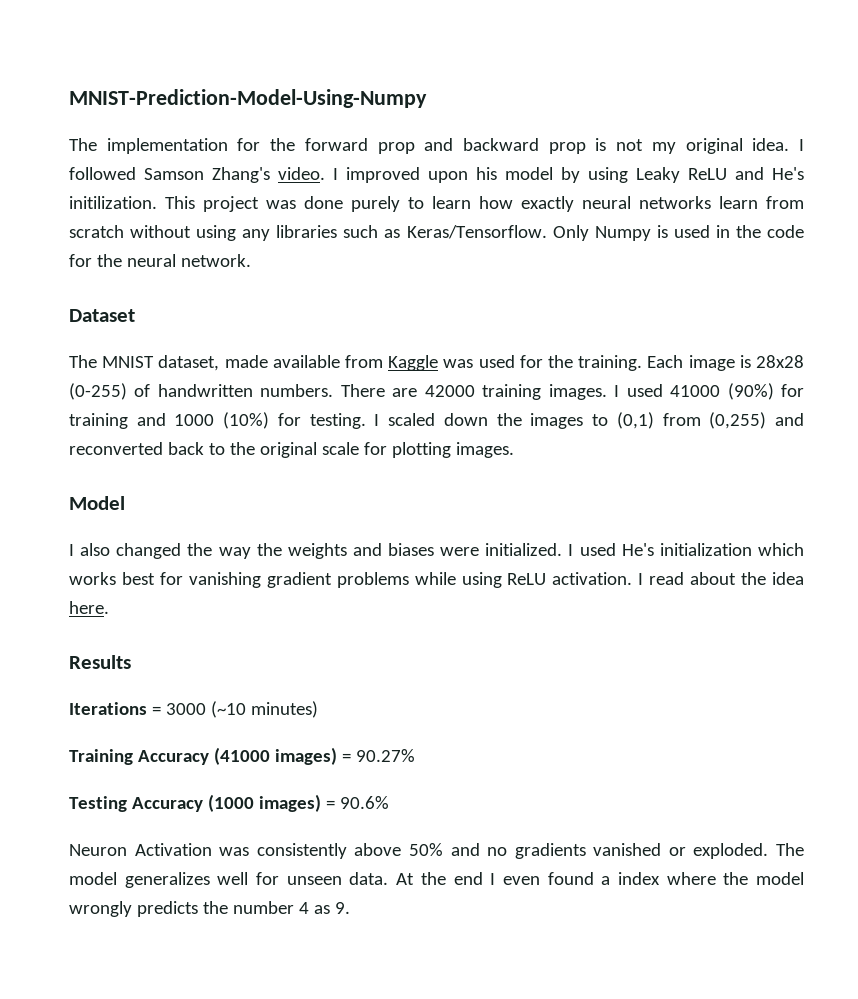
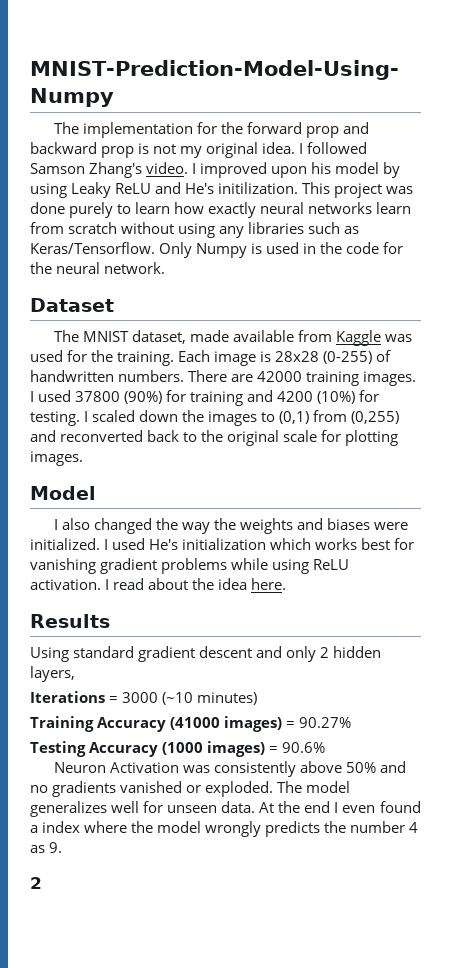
[670,385,721,397] 41000 -> [75,391,121,402] 37800
[174,414,215,426] 1000 -> [277,391,314,402] 4200
(131, 662) none -> [30,646,382,662] [30,666,75,682] // Using standard gradient descent and only 2 hidden layers,
(350, 908) none -> [30,877,42,889] // 2

